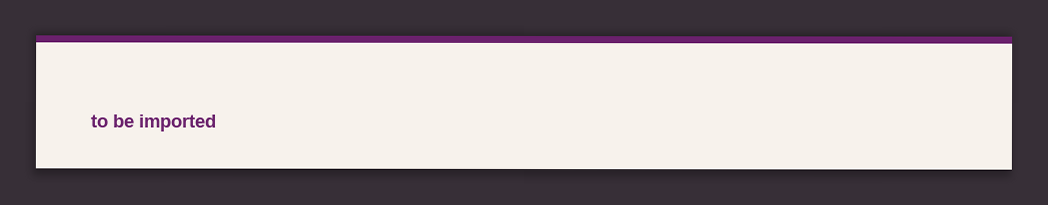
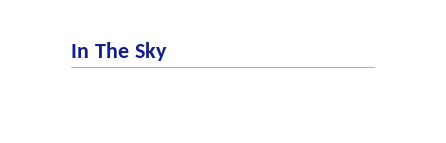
[90,114,216,132] to be imported -> [71,42,167,61] In The Sky

